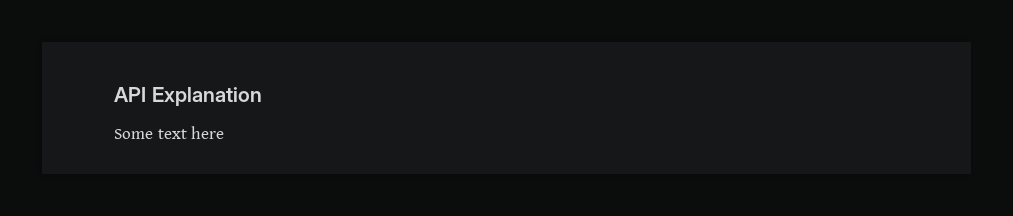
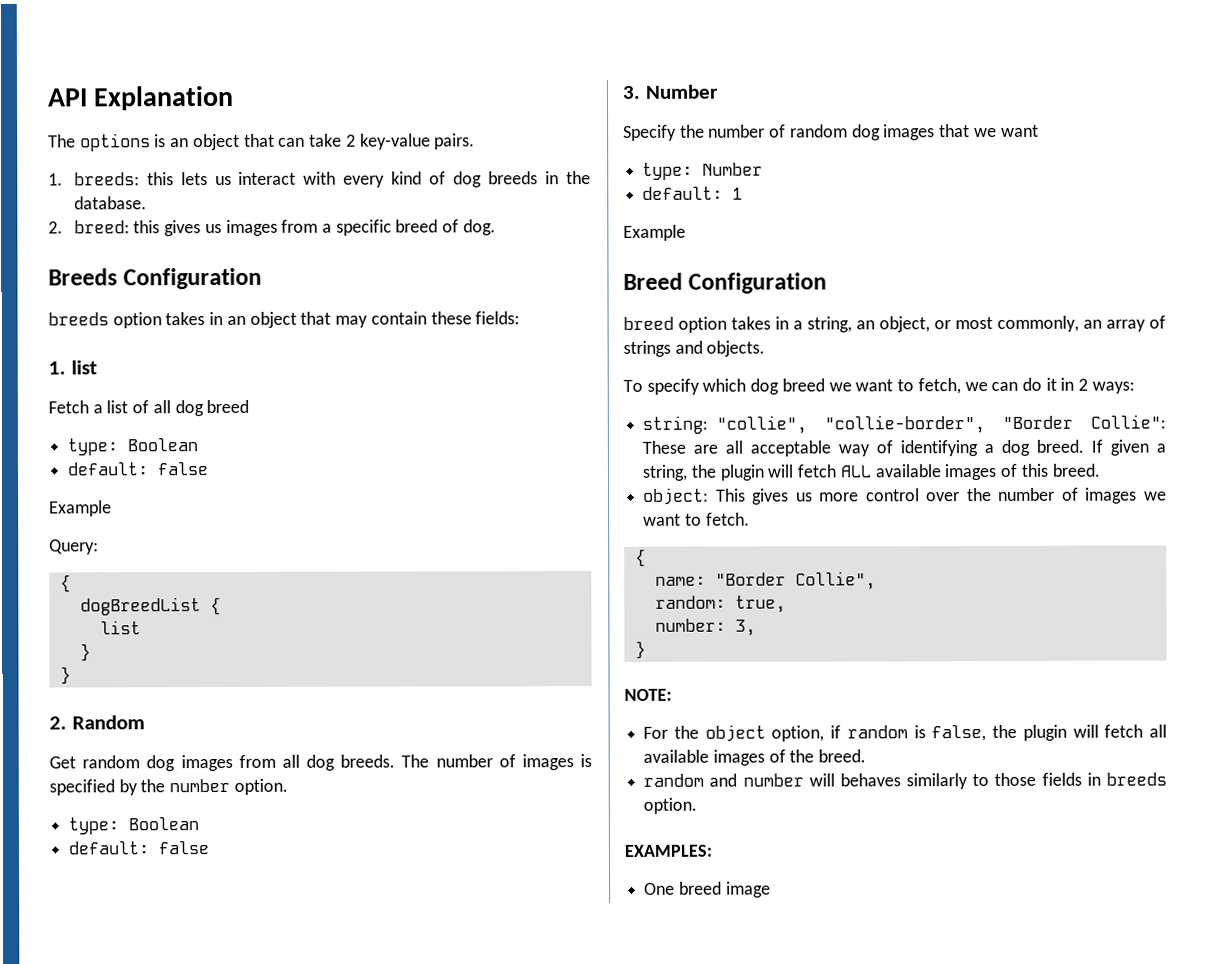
[114,126,225,139] Some text here -> [48,133,476,152] [48,171,592,188] [73,196,147,210] [48,219,496,237] [48,267,263,290] [48,311,521,329] [48,360,97,375] [48,399,250,417] [67,438,199,456] [67,462,209,476] [49,500,112,517] [49,539,99,555] [59,574,71,593] [79,597,221,616] [99,620,141,635] [79,643,91,662] [59,666,71,685] [49,715,145,730] [49,754,592,772] [49,778,288,796] [68,817,200,835] [68,841,210,855] [622,84,718,99] [623,124,1039,141] [642,162,764,180] [642,186,744,200] [623,224,686,241] [623,272,828,294] [623,315,1166,333] [623,340,766,357] [623,377,1135,395] [642,414,1166,434] [642,439,1166,457] [642,463,1100,481] [643,487,1167,505] [643,512,750,526] [634,548,646,567] [654,571,876,590] [654,595,786,613] [654,618,756,636] [634,640,646,659] [624,688,672,701] [643,724,1167,742] [643,749,867,766] [643,772,1167,790] [643,797,698,814] [624,844,712,857] [644,881,771,898] The options is an object that can take 2 key-value pairs. // 1. breeds: this lets us interact with every kind of dog breeds in the database. // 2. breed: this gives us images from a specific breed of dog. // Breeds Configuration // breeds option takes in an object that may contain these fields: // 1. list // Fetch a list of all dog breed // type: Boolean // default: false // Example // Query: // { // dogBreedList { // list // } // } // 2. Random // Get random dog images from all dog breeds. The number of images is specified by the number option. // type: Boolean // default: false // 3. Number // Specify the number of random dog images that we want // type: Number // default: 1 // Example // Breed Configuration // breed option takes in a string, an object, or most commonly, an array of strings and objects. // To specify which dog breed we want to fetch, we can do it in 2 ways: // string: "collie", "collie-border", "Border Collie": These are all acceptable way of identifying a dog breed. If given a string, the plugin will fetch ALL available images of this breed. // object: This gives us more control over the number of images we want to fetch. // { // name: "Border Collie", // random: true, // number: 3, // } // NOTE: // For the object option, if random is false, the plugin will fetch all available images of the breed. // random and number will behaves similarly to those fields in breeds option. // EXAMPLES: // One breed image

